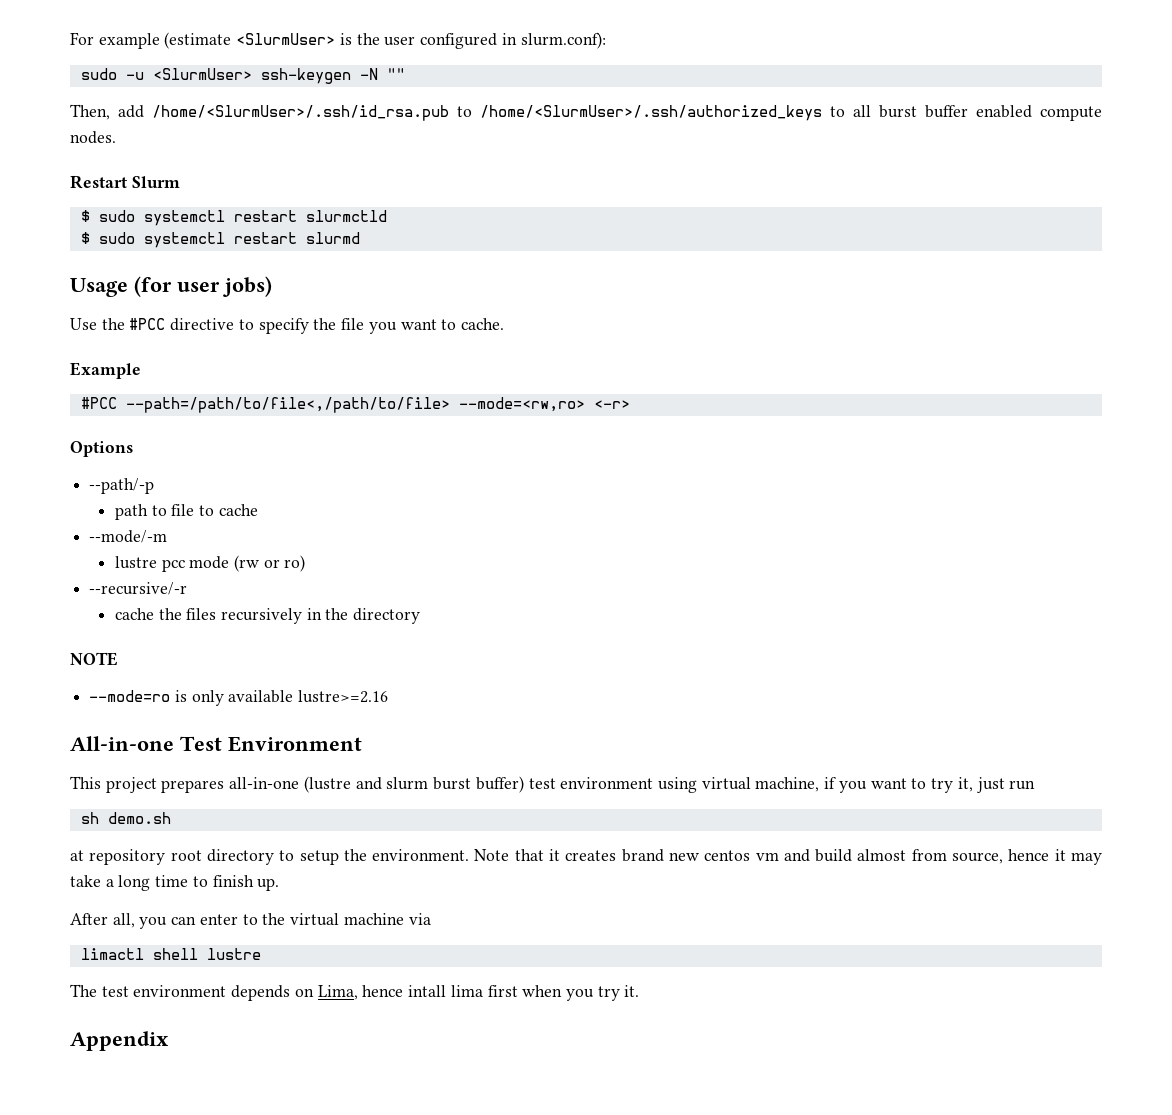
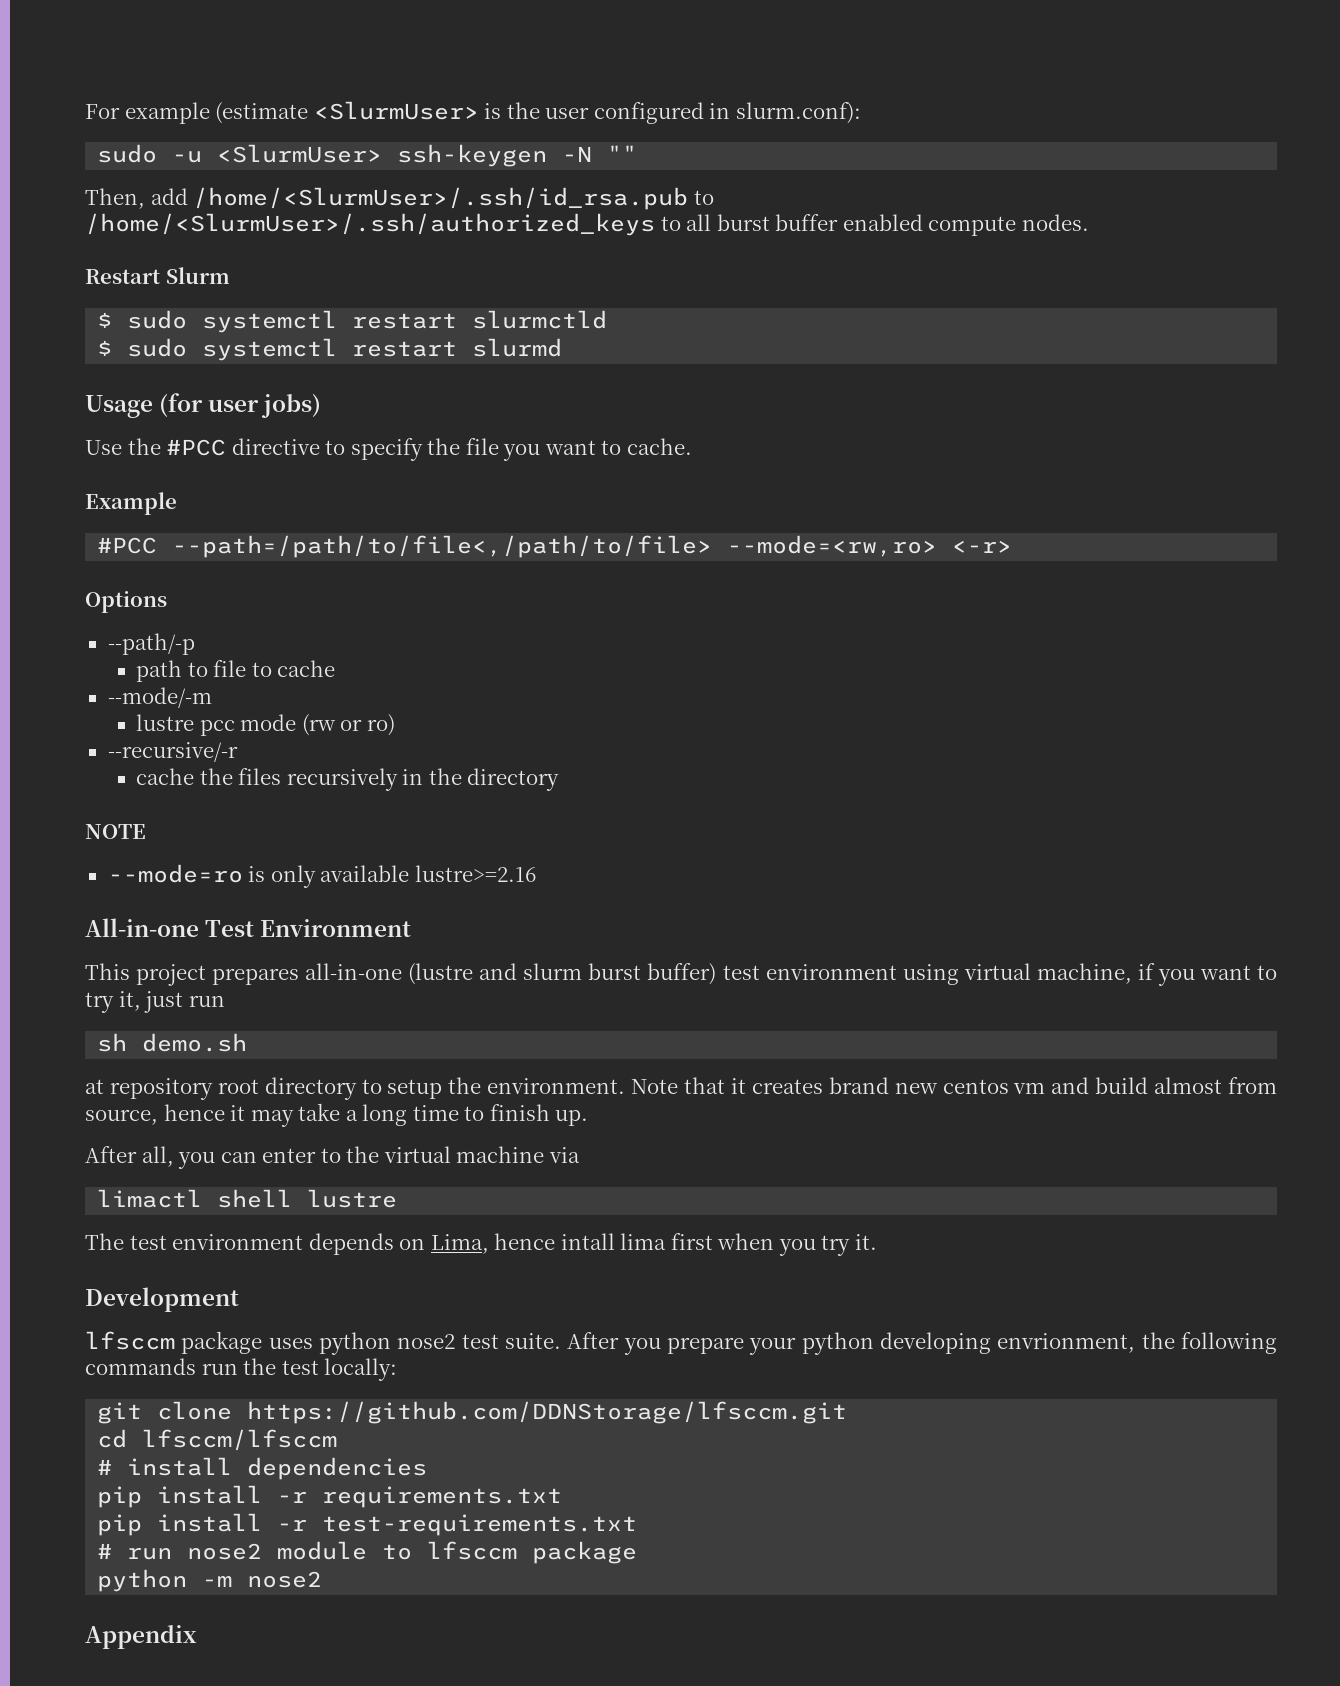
(640, 991) none -> [85,1287,239,1312] [85,1331,1278,1355] [85,1358,398,1381] [97,1401,848,1424] [97,1429,338,1451] [97,1457,428,1480] [97,1485,563,1508] [97,1513,638,1536] [97,1541,638,1564] [97,1569,323,1592] // Development // lfsccm package uses python nose2 test suite. After you prepare your python developing envrionment, the following commands run the test locally: // git clone https://github.com/DDNStorage/lfsccm.git // cd lfsccm/lfsccm // # install dependencies // pip install -r requirements.txt // pip install -r test-requirements.txt // # run nose2 module to lfsccm package // python -m nose2

